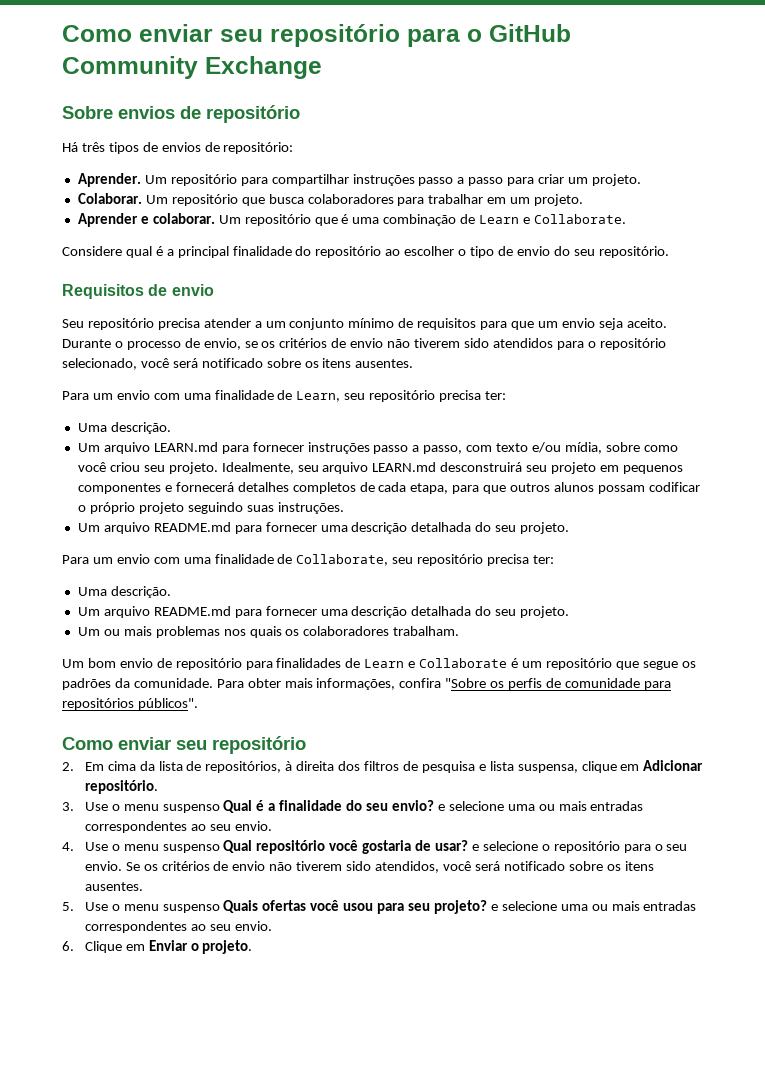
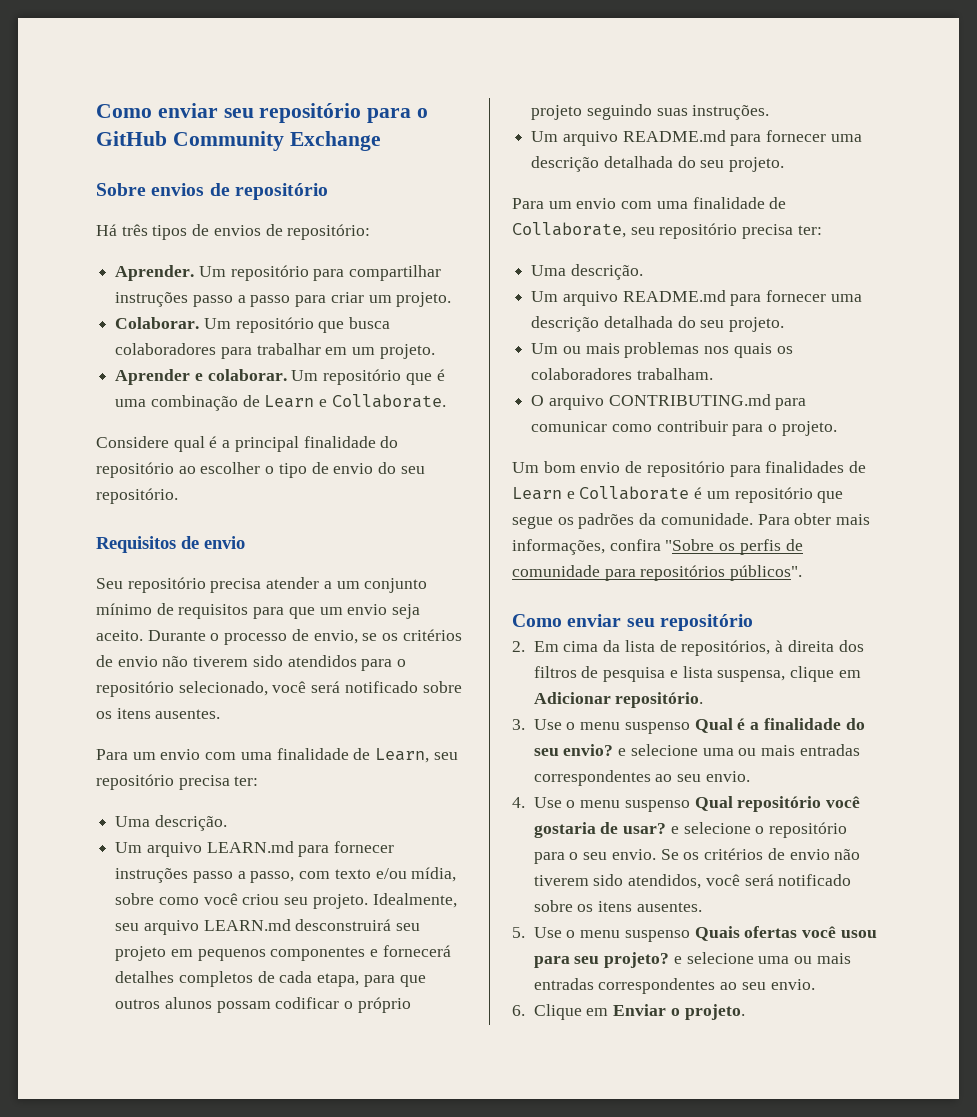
(460, 631) none -> [531,394,807,410] [531,420,837,436] // O arquivo CONTRIBUTING.md para comunicar como contribuir para o projeto.

